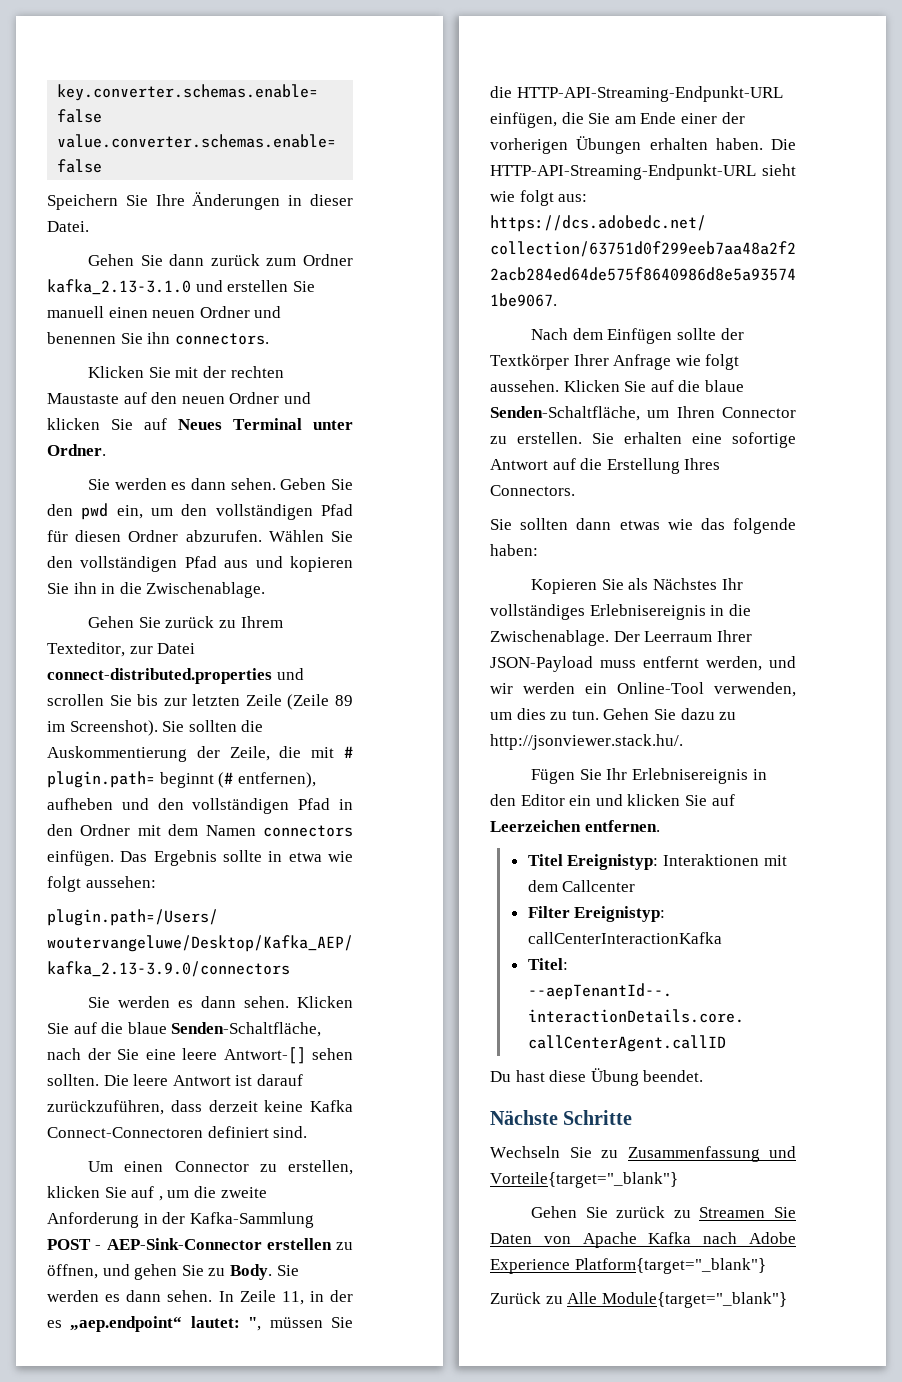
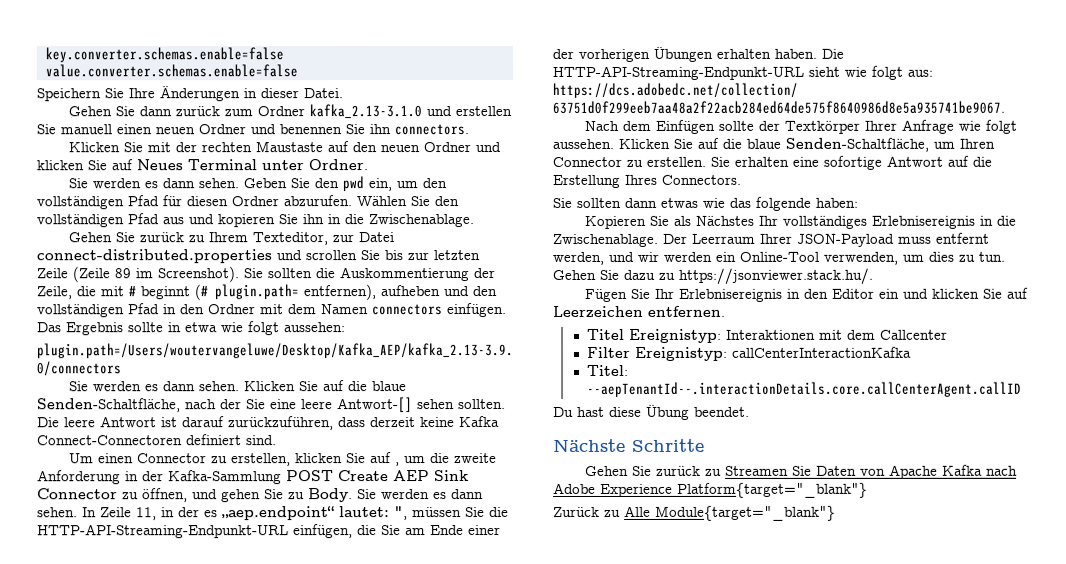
[47,771,155,788] plugin.path= -> (137, 291) none
(234, 780) none -> [215,284,300,300] plugin.path=
[95,1238,332,1250] - AEP-Sink-Connector erstellen -> [338,470,469,482] [37,488,118,500] Create AEP Sink Connector
[490,734,683,750] http://jsonviewer.stack.hu/. -> [678,267,874,285] https://jsonviewer.stack.hu/.
[490,1146,796,1162] [490,1172,678,1188] // Wechseln Sie zu Zusammenfassung und Vorteile{target="_blank"} -> (705, 445) none

